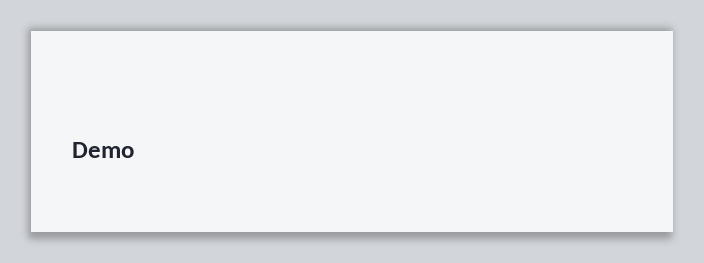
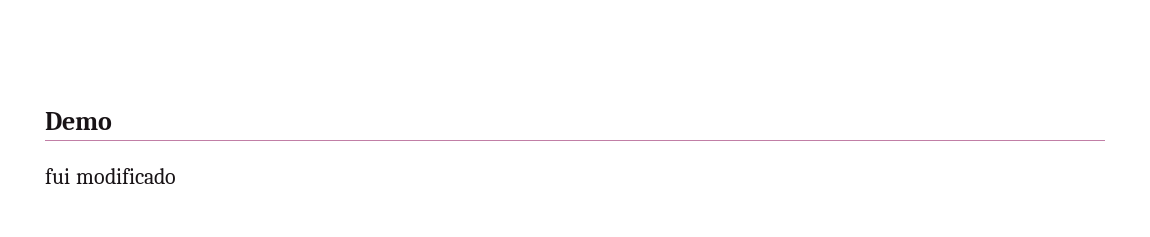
(134, 150) none -> [45,168,176,184] // fui modificado

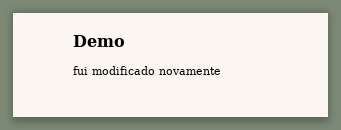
(176, 176) none -> [159,67,221,75] novamente

